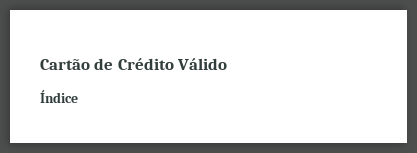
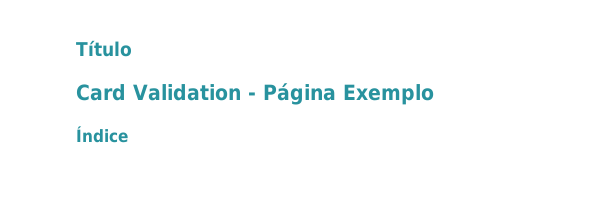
[40,58,228,70] Cartão de Crédito Válido -> [76,40,132,57] [76,83,434,105] Título // Card Validation - Página Exemplo

